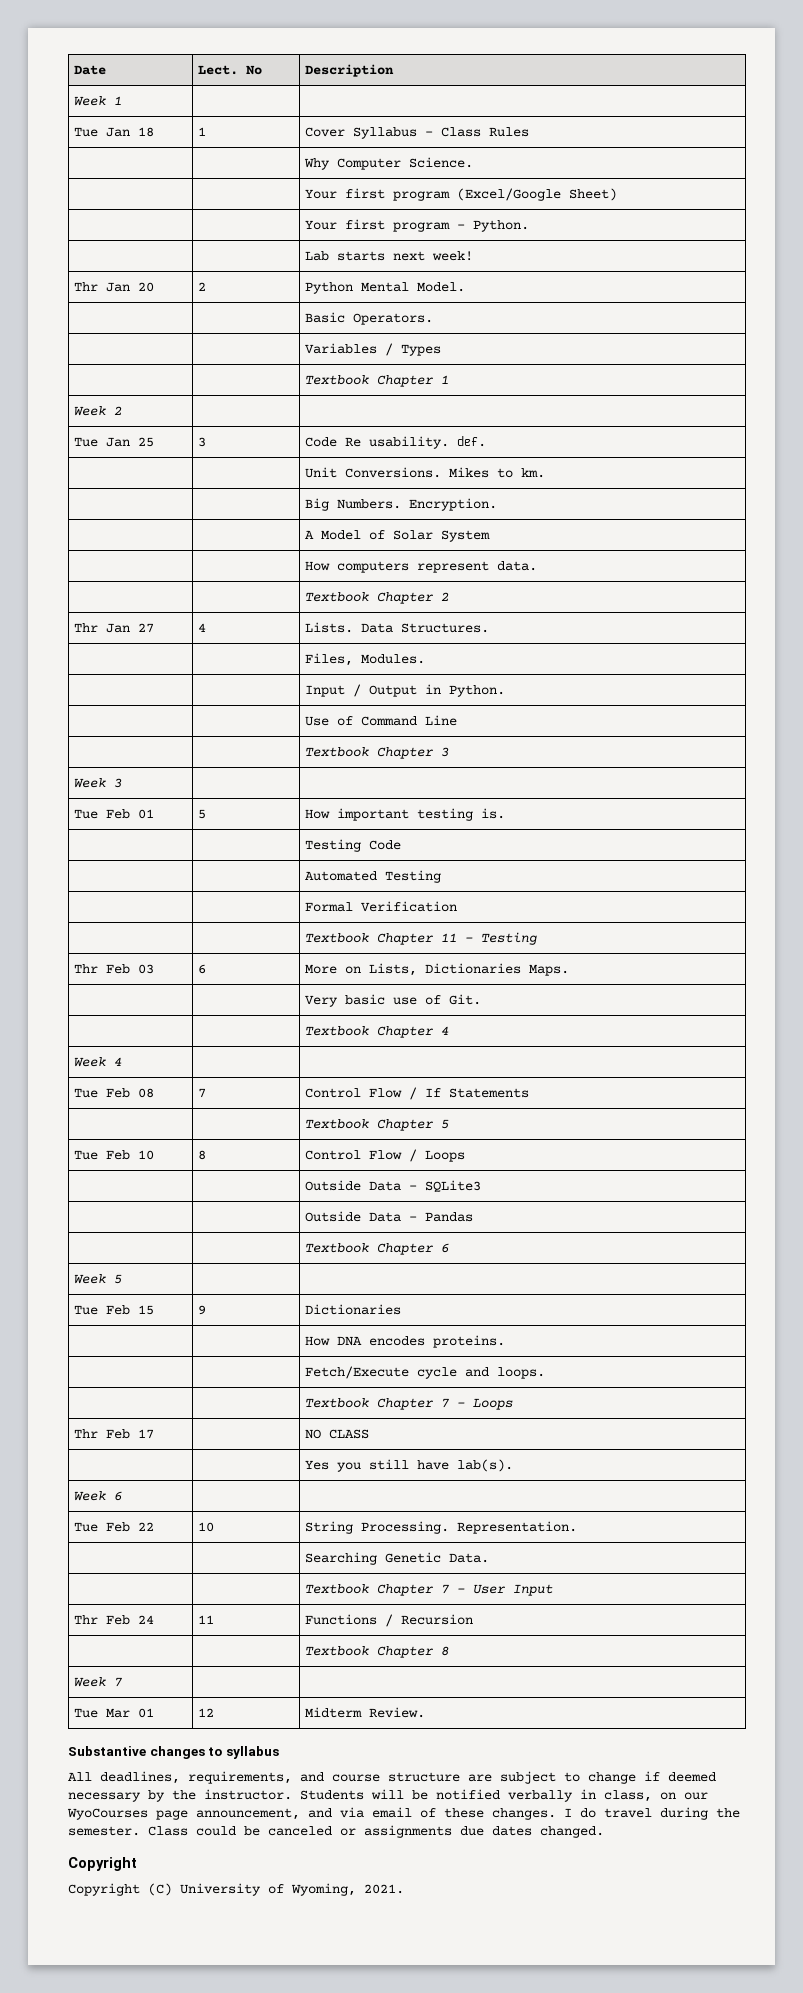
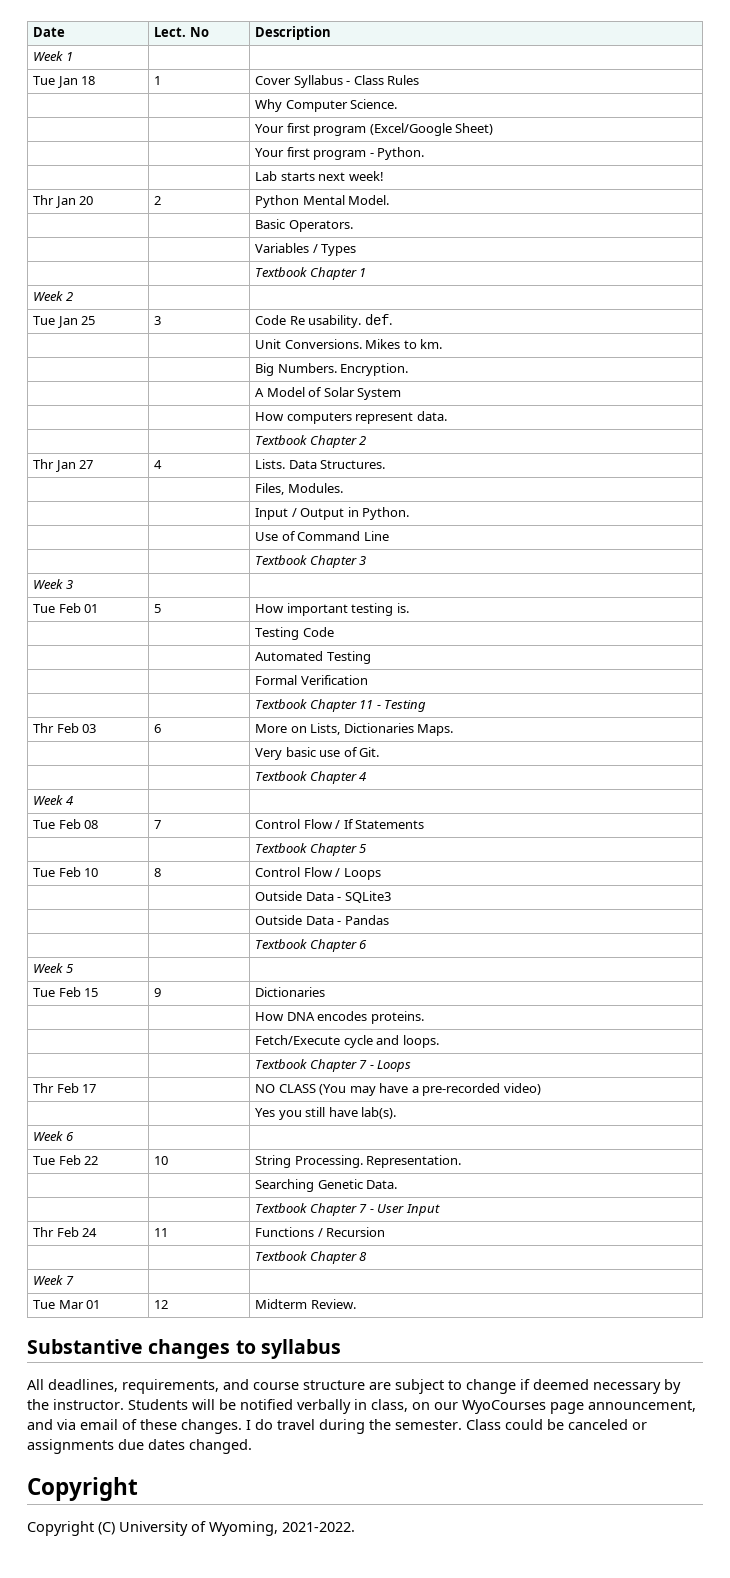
(370, 1434) none -> [319,1083,541,1096] (You may have a pre-recorded video)
[364,1884,404,1894] 2021. -> [282,1522,355,1532] 2021-2022.

